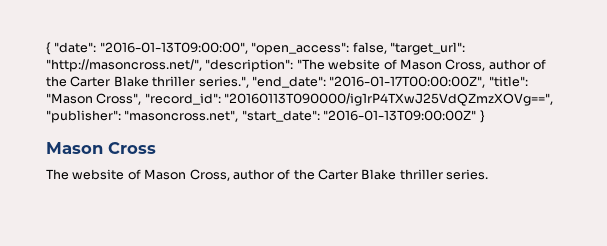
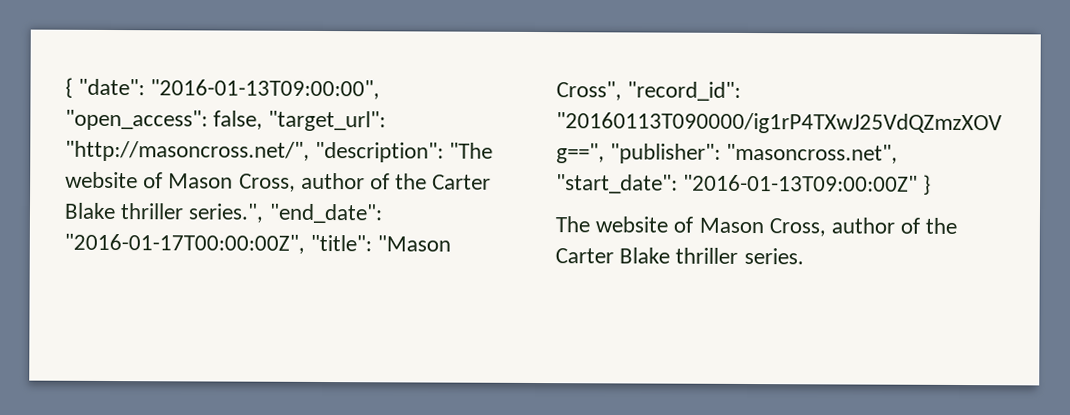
[46,142,156,154] // Mason Cross -> (932, 184) none

